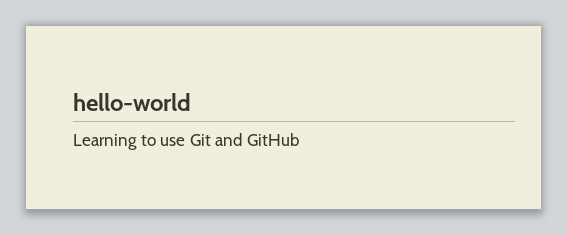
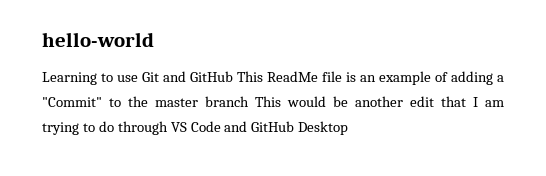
(299, 139) none -> [237,71,504,85] [42,96,504,107] [42,121,349,135] This ReadMe file is an example of adding a "Commit" to the master branch This would be another edit that I am trying to do through VS Code and GitHub Desktop

